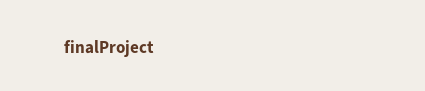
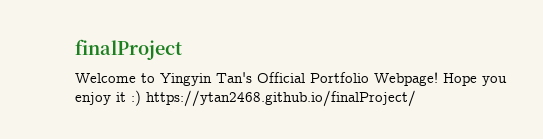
(154, 48) none -> [75,72,507,86] [75,90,416,107] // Welcome to Yingyin Tan's Official Portfolio Webpage! Hope you enjoy it :) https://ytan2468.github.io/finalProject/

